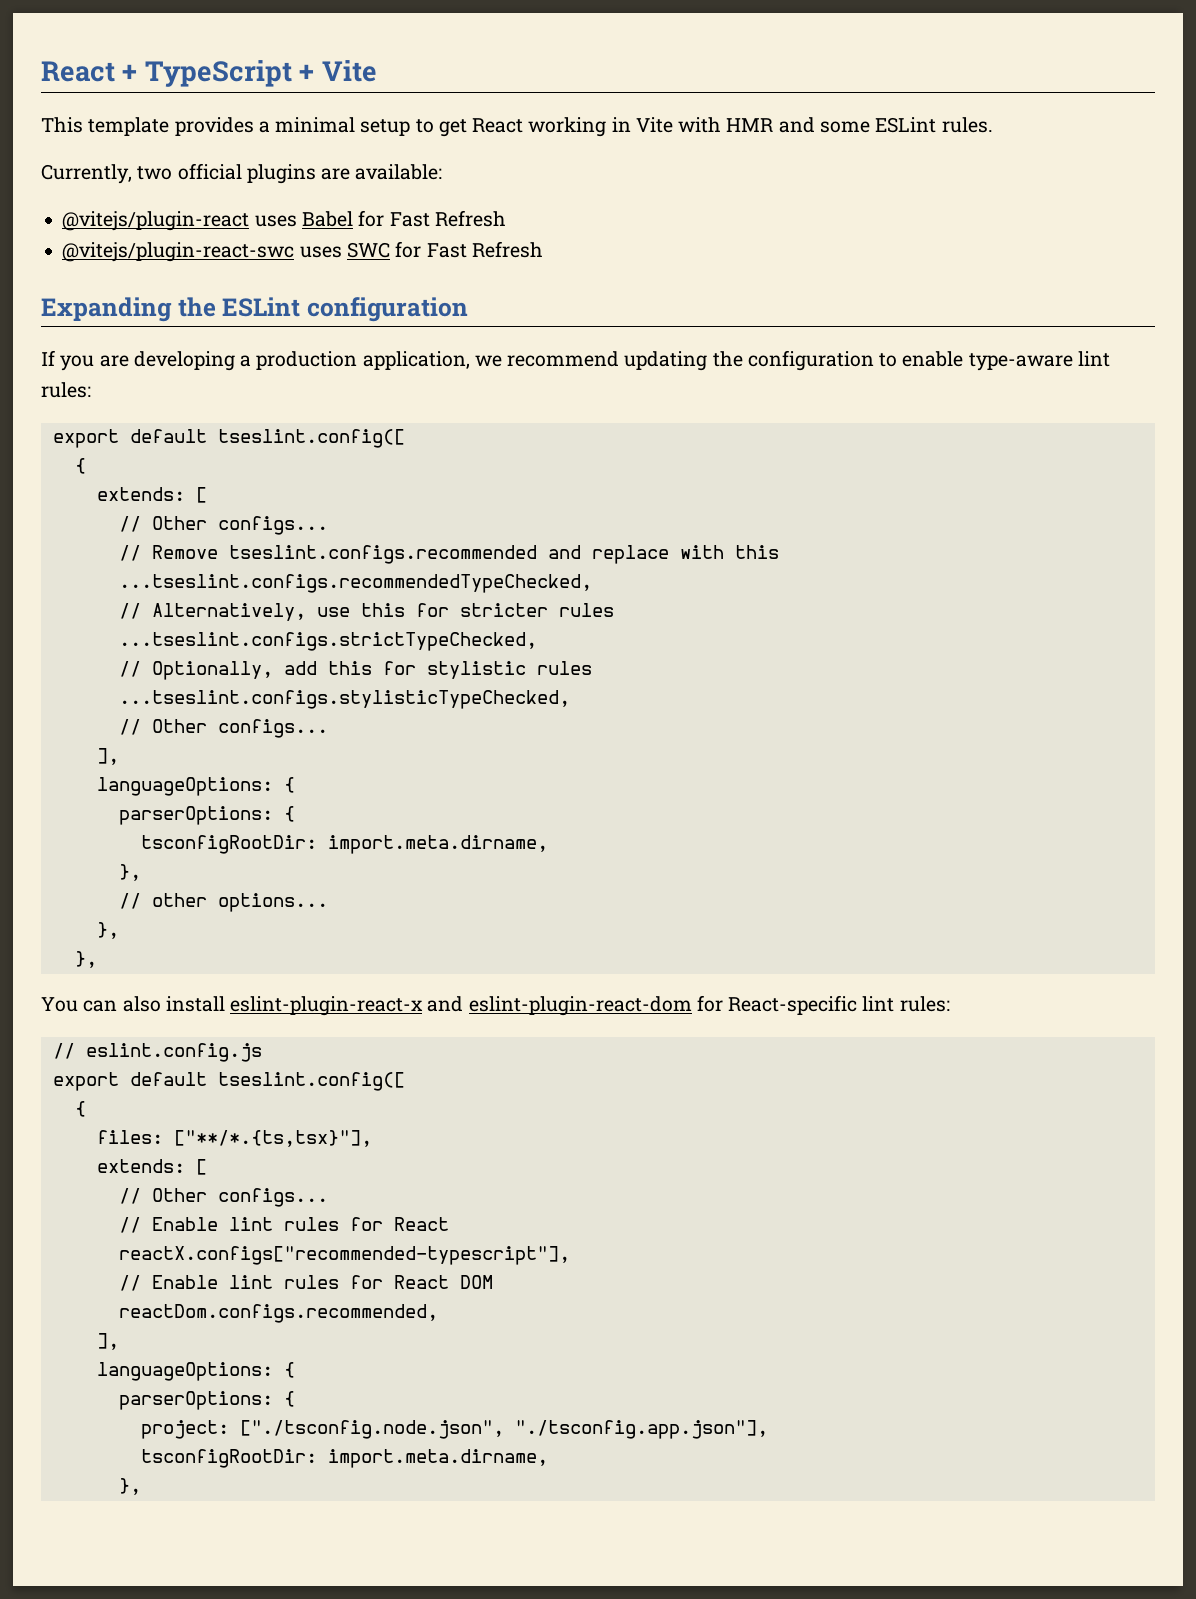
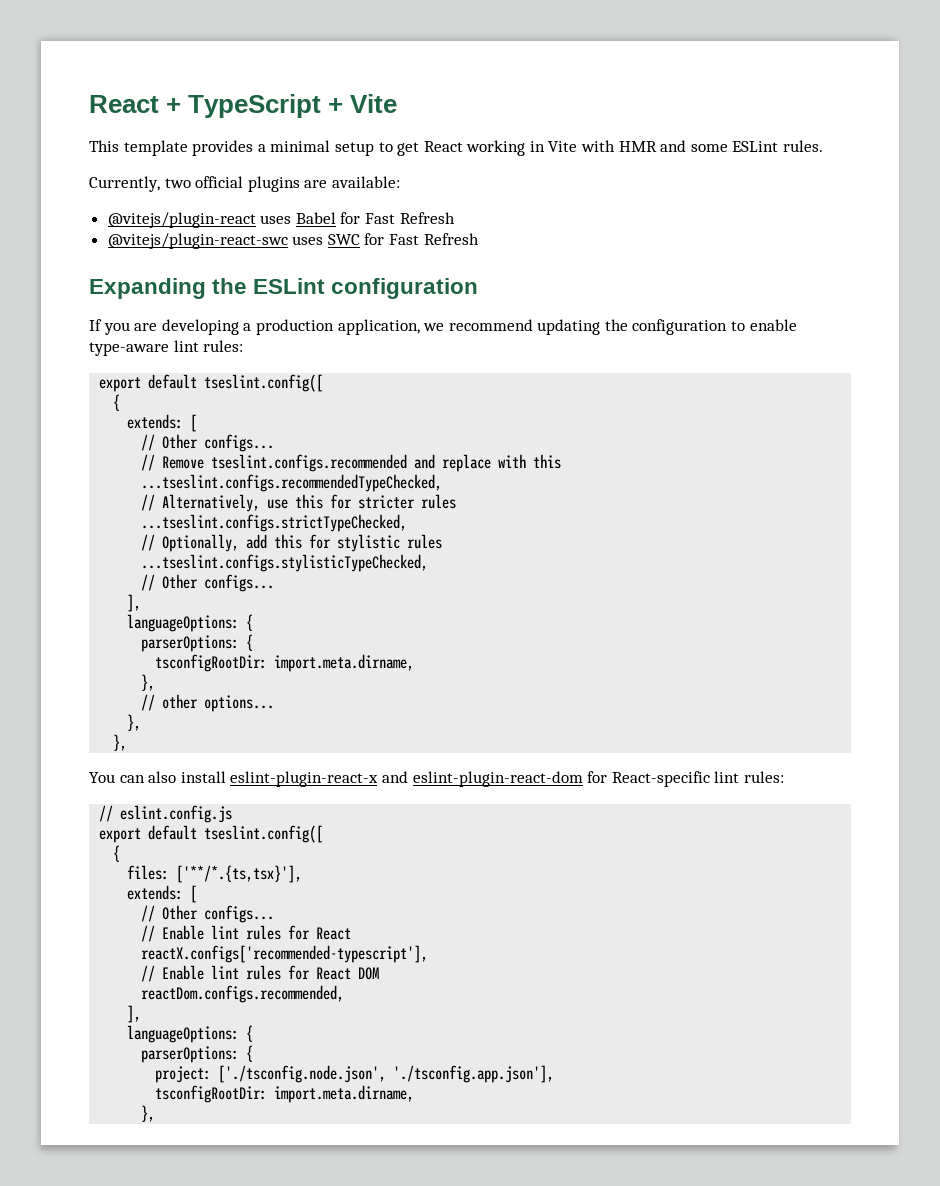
[173,1130,372,1147] ["**/*.{ts,tsx}"], -> [176,865,303,883] ['**/*.{ts,tsx}'],
[118,1246,570,1265] reactX.configs["recommended-typescript"], -> [141,945,429,963] reactX.configs['recommended-typescript'],
[239,1420,768,1439] ["./tsconfig.node.json", "./tsconfig.app.json"], -> [218,1065,555,1083] ['./tsconfig.node.json', './tsconfig.app.json'],

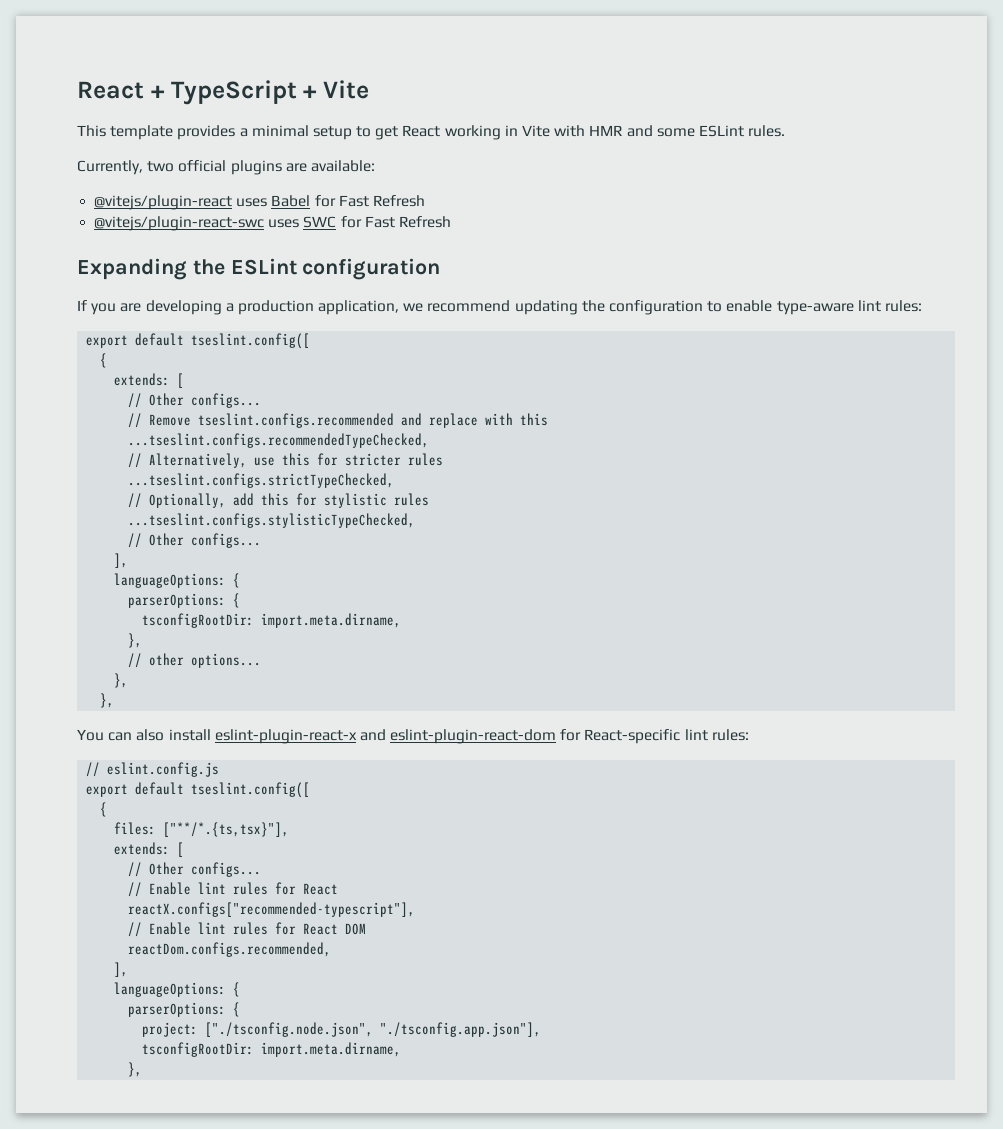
[176,865,303,883] ['**/*.{ts,tsx}'], -> [163,822,290,837] ["**/*.{ts,tsx}"],
[141,945,429,963] reactX.configs['recommended-typescript'], -> [128,902,416,917] reactX.configs["recommended-typescript"],
[218,1065,555,1083] ['./tsconfig.node.json', './tsconfig.app.json'], -> [205,1022,542,1037] ["./tsconfig.node.json", "./tsconfig.app.json"],

